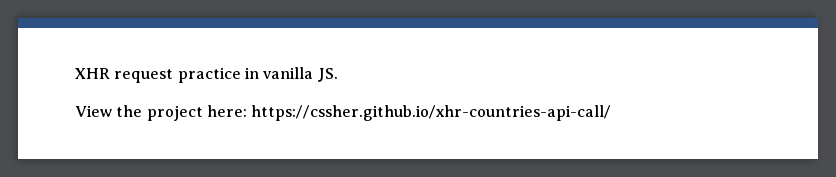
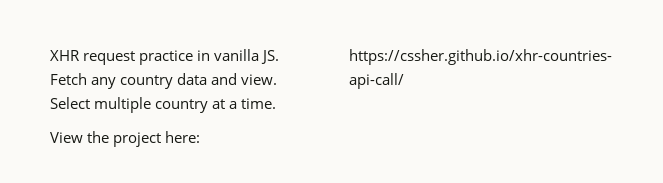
(338, 75) none -> [50,73,278,89] [50,97,277,113] Fetch any country data and view. Select multiple country at a time.

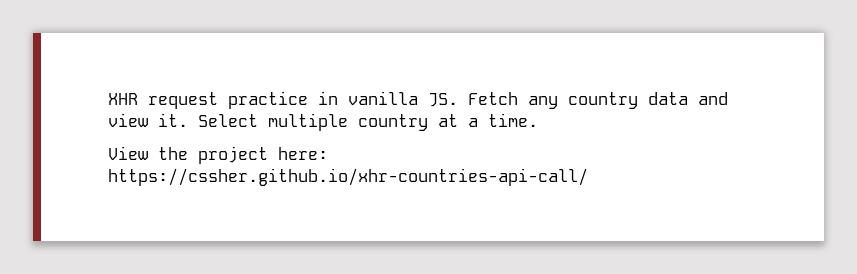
[241,74,278,85] view. -> [108,113,188,127] view it.

